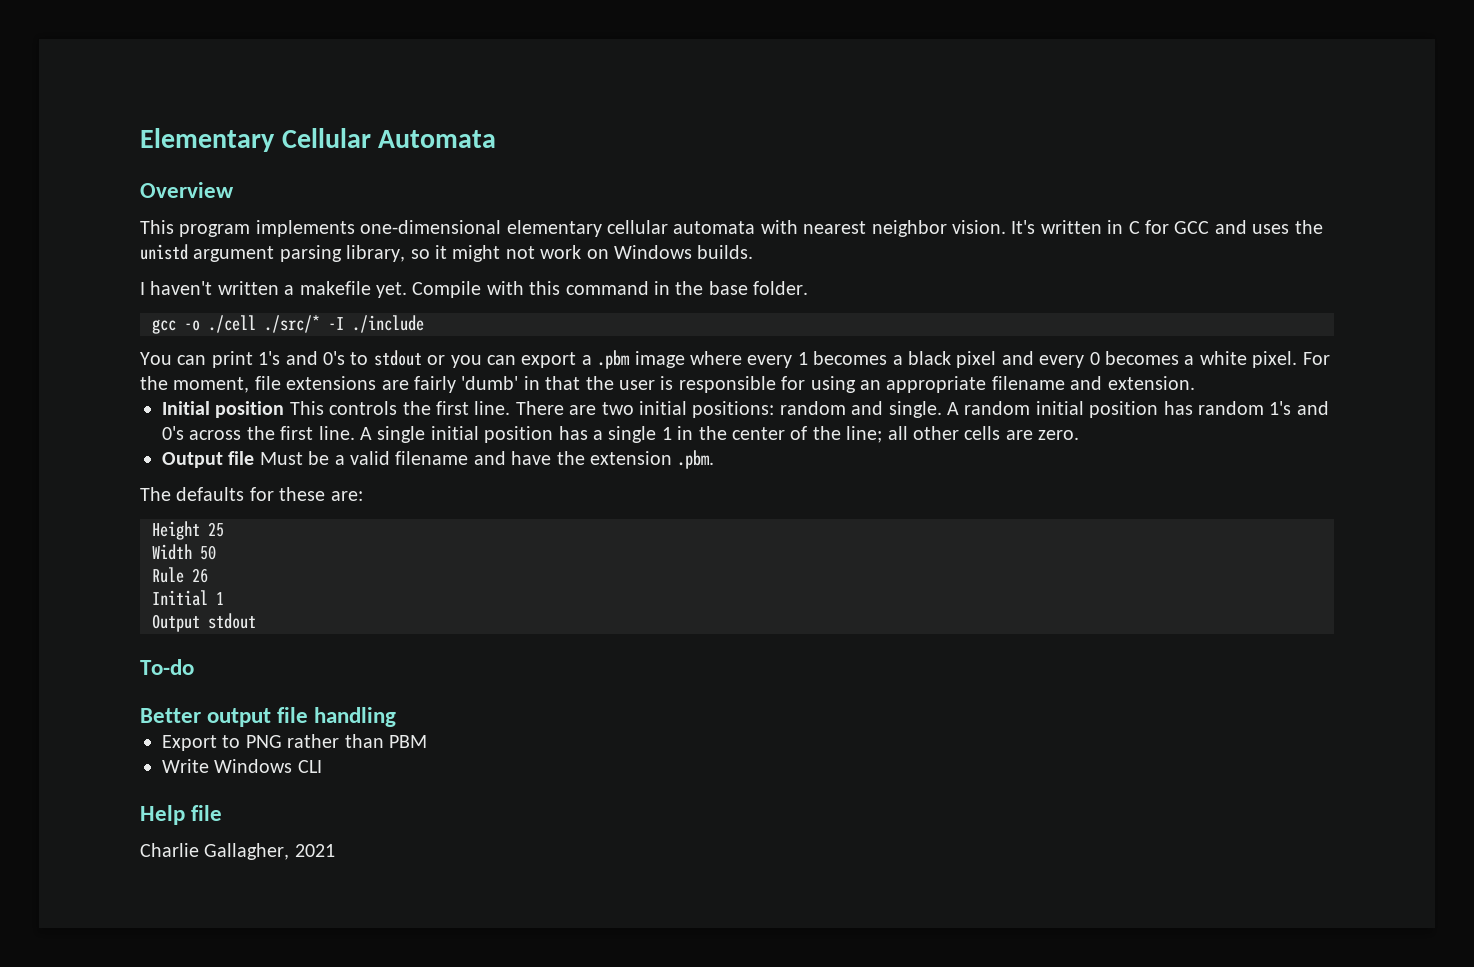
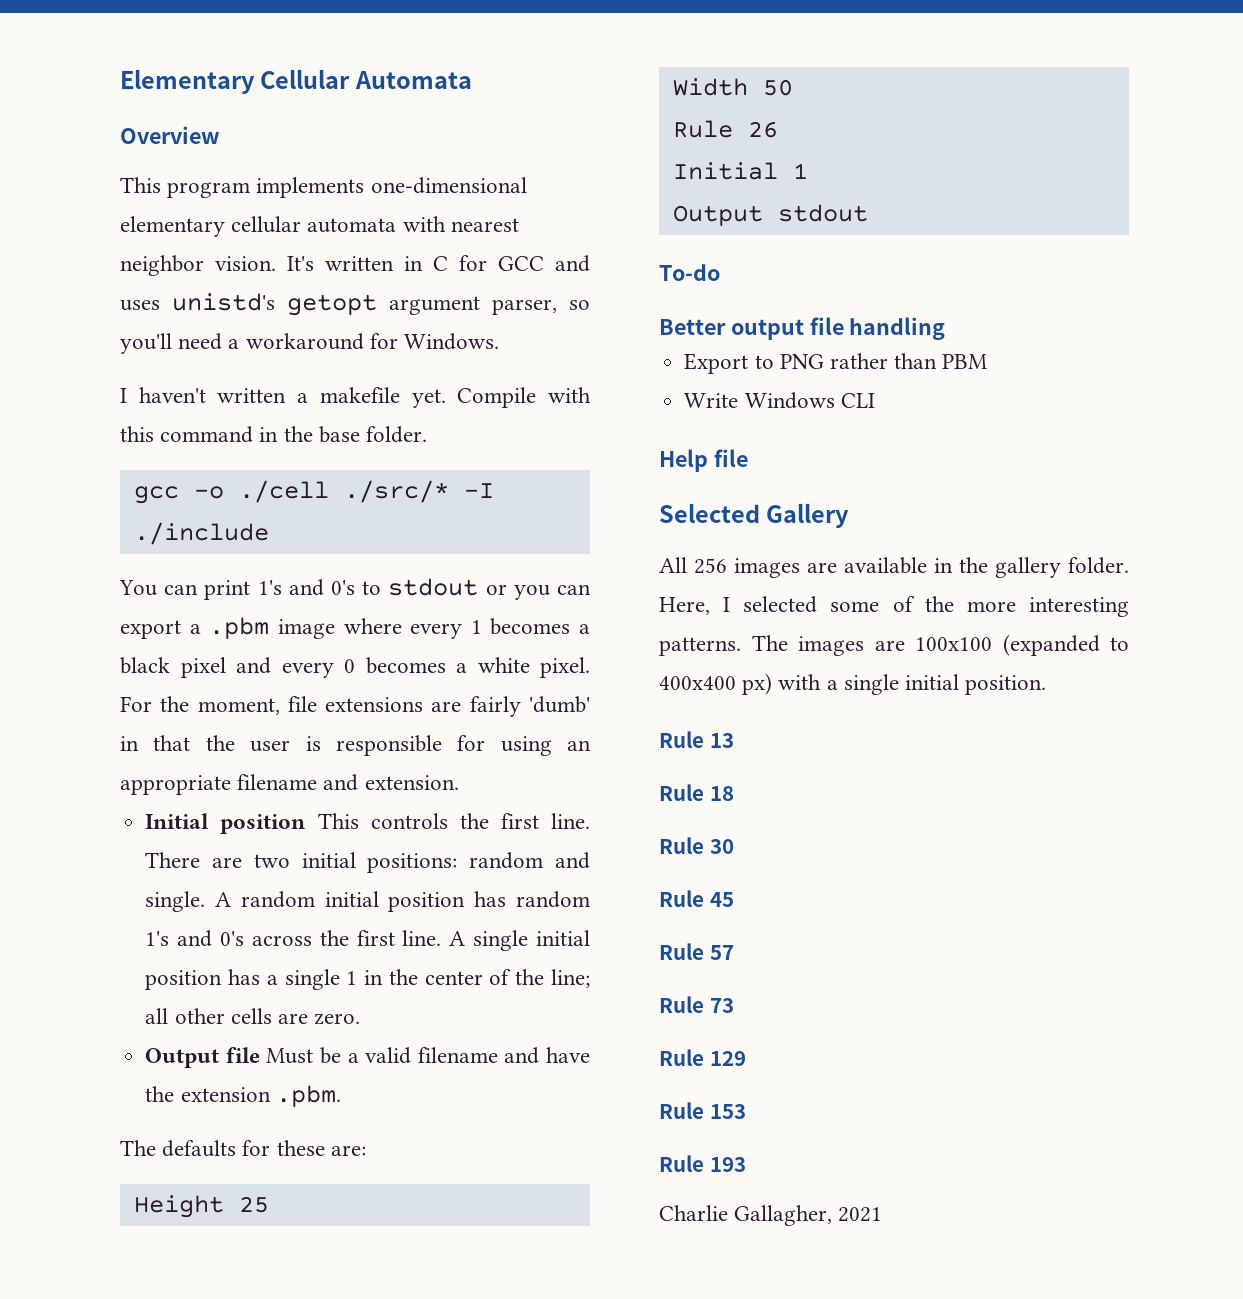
[1294,220,1323,234] [140,244,754,262] the unistd argument parsing library, so it might not work on Windows builds. -> [172,293,590,316] [120,333,500,354] unistd's getopt argument parser, so you'll need a workaround for Windows.
(223, 813) none -> [659,503,850,528] [659,557,1129,578] [659,596,1129,617] [659,634,1129,656] [659,673,1047,695] [659,731,734,748] [659,784,734,801] [659,837,734,854] [659,890,734,907] [659,943,734,960] [659,996,734,1013] [659,1049,746,1066] [659,1102,746,1119] [659,1155,746,1172] // Selected Gallery // All 256 images are available in the gallery folder. Here, I selected some of the more interesting patterns. The images are 100x100 (expanded to 400x400 px) with a single initial position. // Rule 13 // Rule 18 // Rule 30 // Rule 45 // Rule 57 // Rule 73 // Rule 129 // Rule 153 // Rule 193

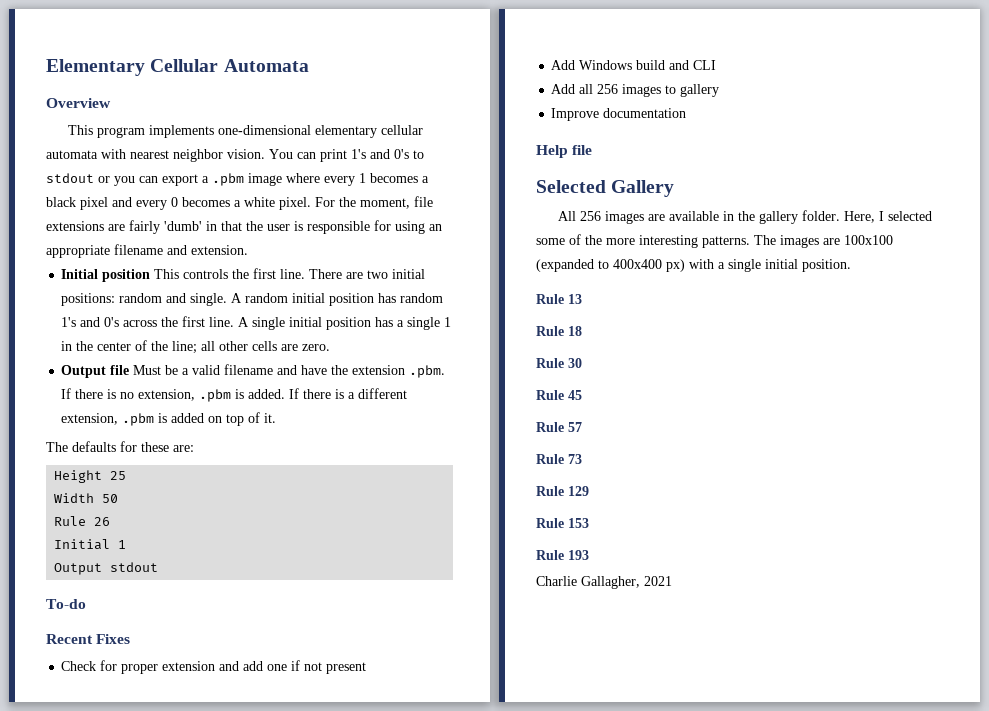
[287,255,590,272] [120,293,590,316] [120,333,500,354] [120,387,591,408] [120,426,428,443] [133,480,494,504] [133,522,269,545] It's written in C for GCC and uses unistd's getopt argument parser, so you'll need a workaround for Windows. // I haven't written a makefile yet. Compile with this command in the base folder. // gcc -o ./cell ./src/* -I ./include // -> (265, 154) none
(341, 1096) none -> [61,388,408,402] [61,412,277,426] If there is no extension, .pbm is added. If there is a different extension, .pbm is added on top of it.
[659,317,946,340] [684,353,988,374] [684,392,875,409] Better output file handling // Export to PNG rather than PBM // Write Windows CLI -> [46,634,131,644] [61,660,367,674] [551,60,717,70] [551,84,720,97] [551,108,687,121] Recent Fixes // Check for proper extension and add one if not present // Add Windows build and CLI // Add all 256 images to gallery // Improve documentation

